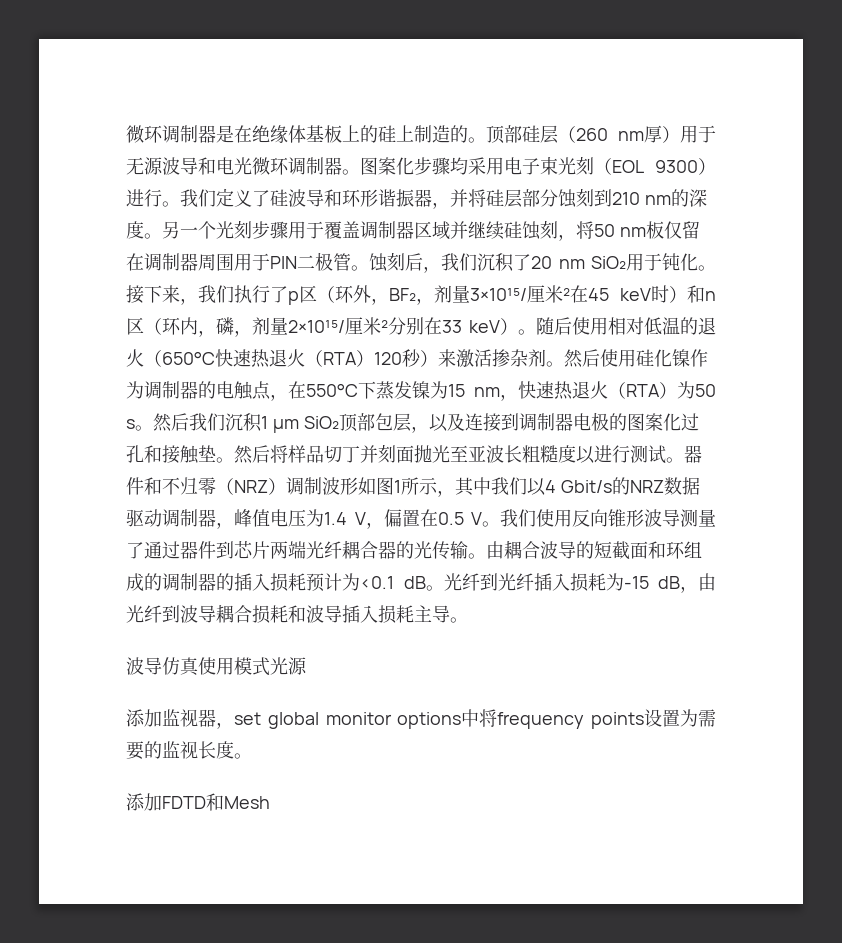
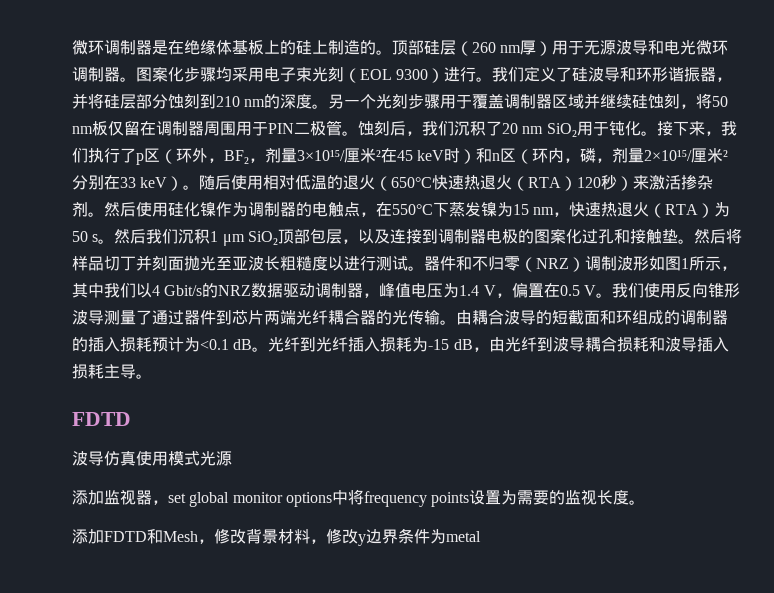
(468, 620) none -> [72,412,131,426] // FDTD
(270, 802) none -> [198,528,481,546] ，修改背景材料，修改y边界条件为metal

